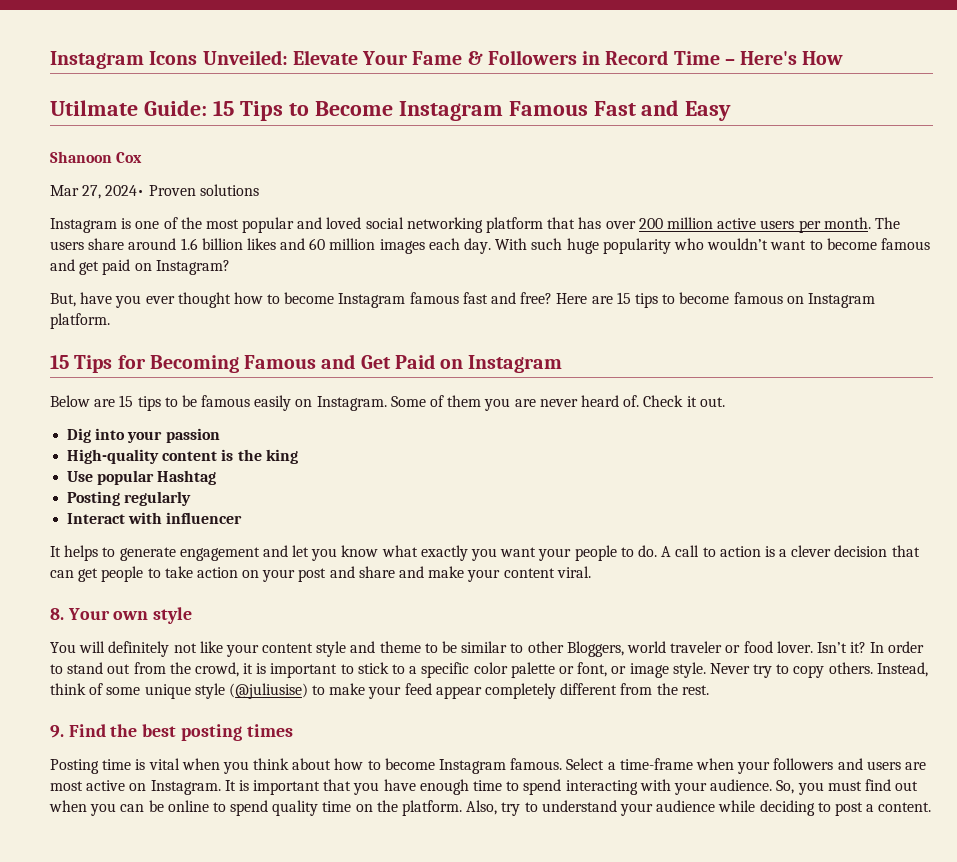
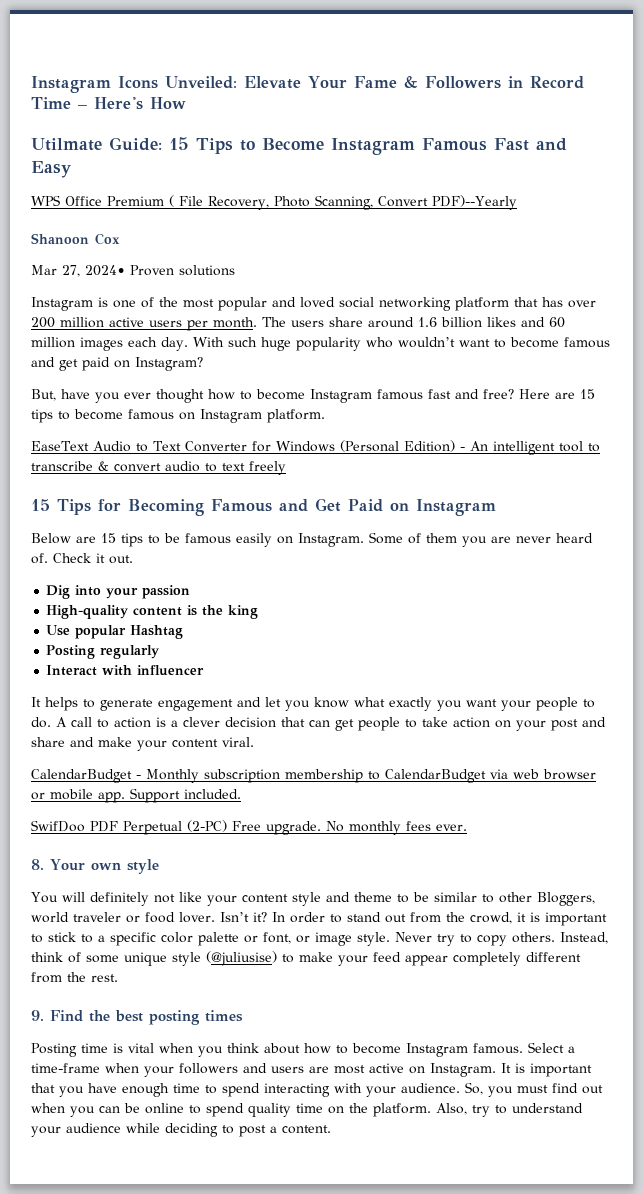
(732, 111) none -> [31,195,517,210] // WPS Office Premium ( File Recovery, Photo Scanning, Convert PDF)--Yearly
(110, 321) none -> [31,440,600,455] [31,461,286,475] // EaseText Audio to Text Converter for Windows (Personal Edition) - An intelligent tool to transcribe & convert audio to text freely
(591, 572) none -> [31,769,596,783] [31,788,241,803] [31,820,467,835] // CalendarBudget - Monthly subscription membership to CalendarBudget via web browser or mobile app. Support included. // SwifDoo PDF Perpetual (2-PC) Free upgrade. No monthly fees ever.

